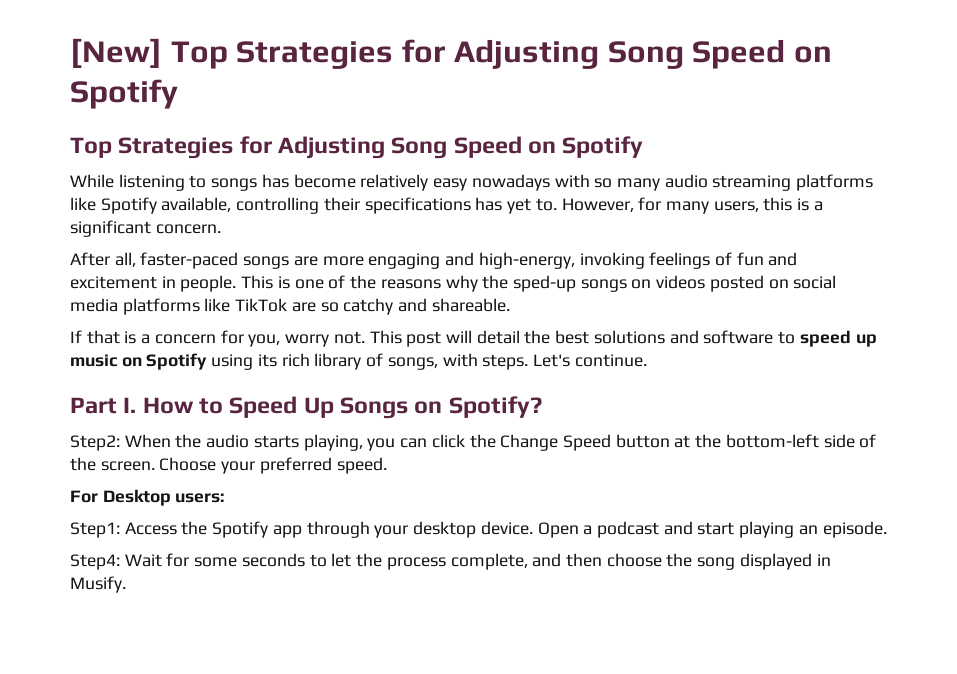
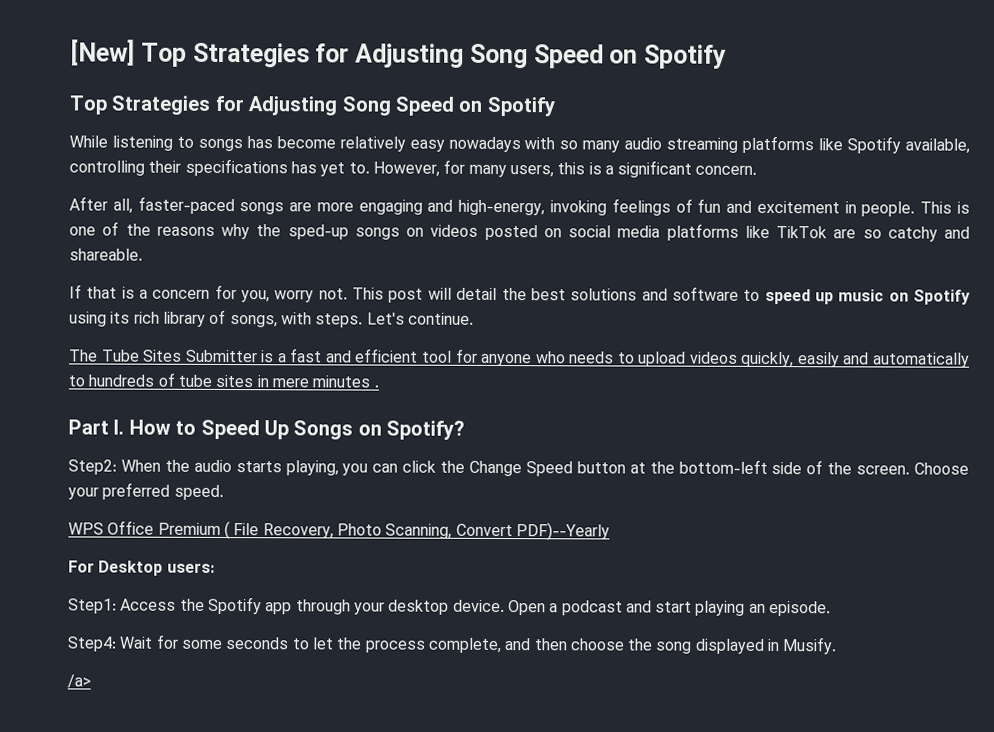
(647, 360) none -> [69,348,970,368] [68,372,379,388] // The Tube Sites Submitter is a fast and efficient tool for anyone who needs to upload videos quickly, easily and automatically to hundreds of tube sites in mere minutes .
(387, 465) none -> [68,520,610,541] // WPS Office Premium ( File Recovery, Photo Scanning, Convert PDF)--Yearly
(126, 584) none -> [67,674,91,688] // /a>

